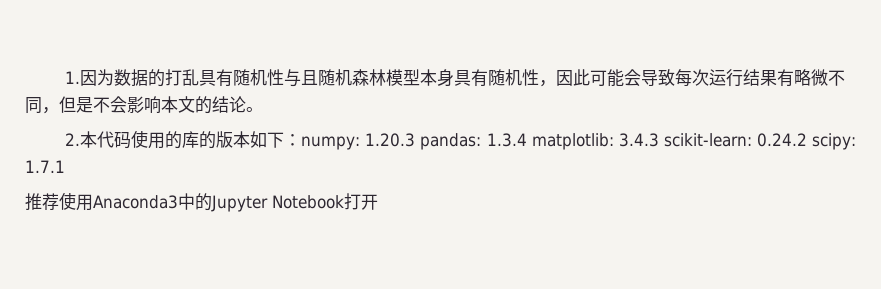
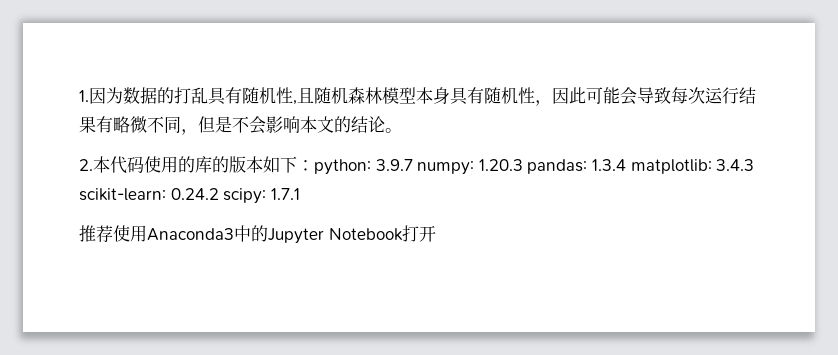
[284,69,302,87] 与 -> [293,100,297,105] ,
(302, 140) none -> [314,159,413,175] python: 3.9.7

